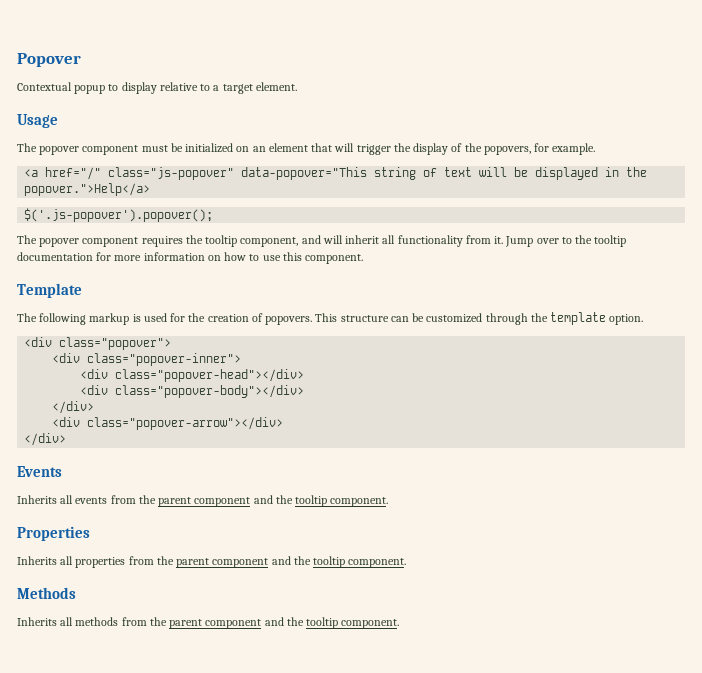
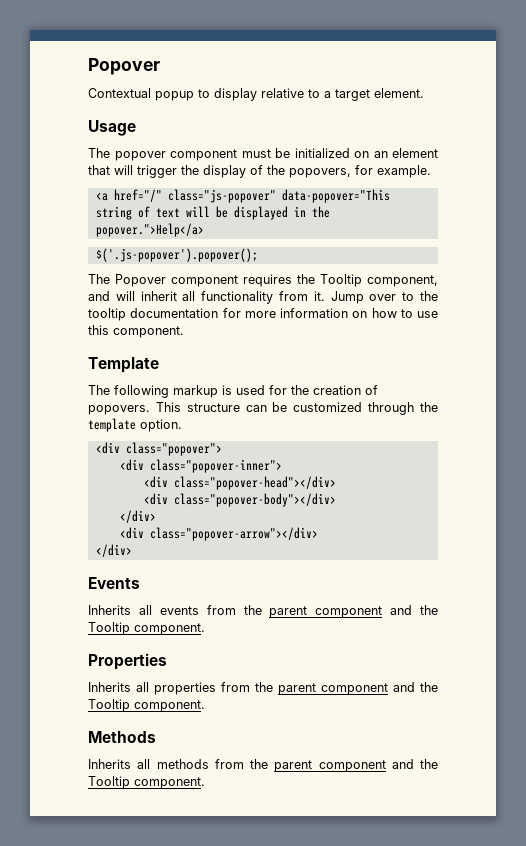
[39,238,80,247] popover -> [115,274,166,287] Popover
[205,235,238,247] tooltip -> [320,274,362,287] Tooltip
[295,495,328,507] tooltip -> [88,622,130,635] Tooltip
[313,556,346,568] tooltip -> [88,699,130,712] Tooltip
[306,617,339,629] tooltip -> [88,776,130,789] Tooltip

